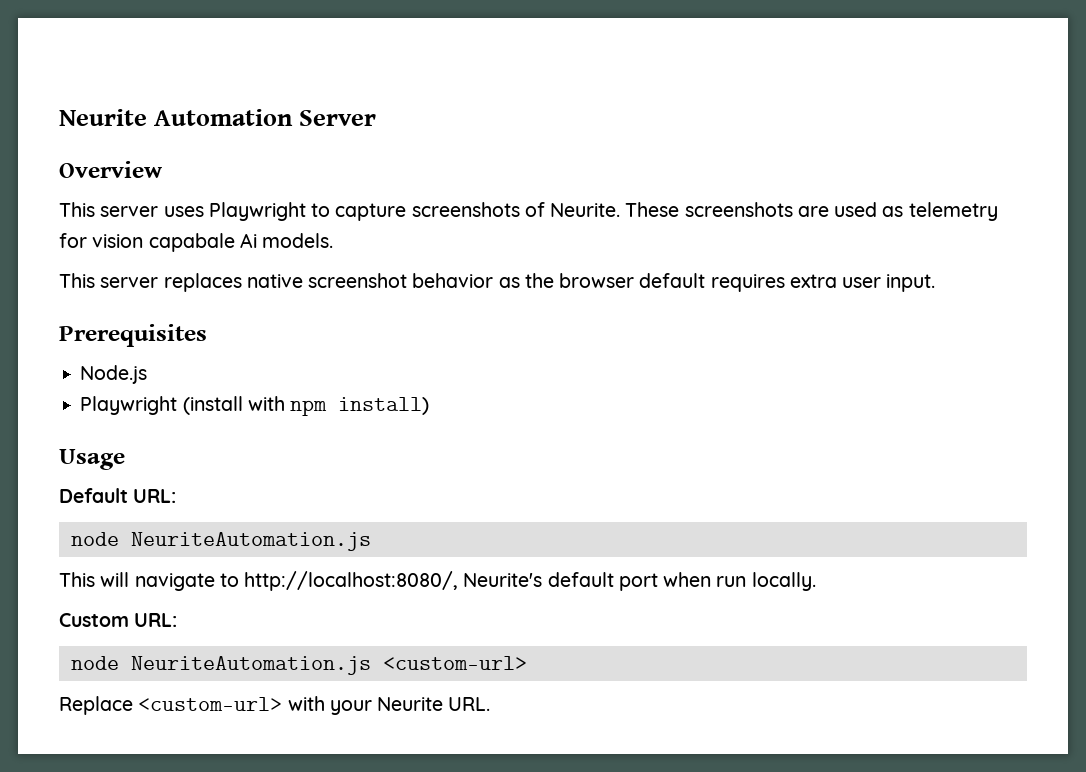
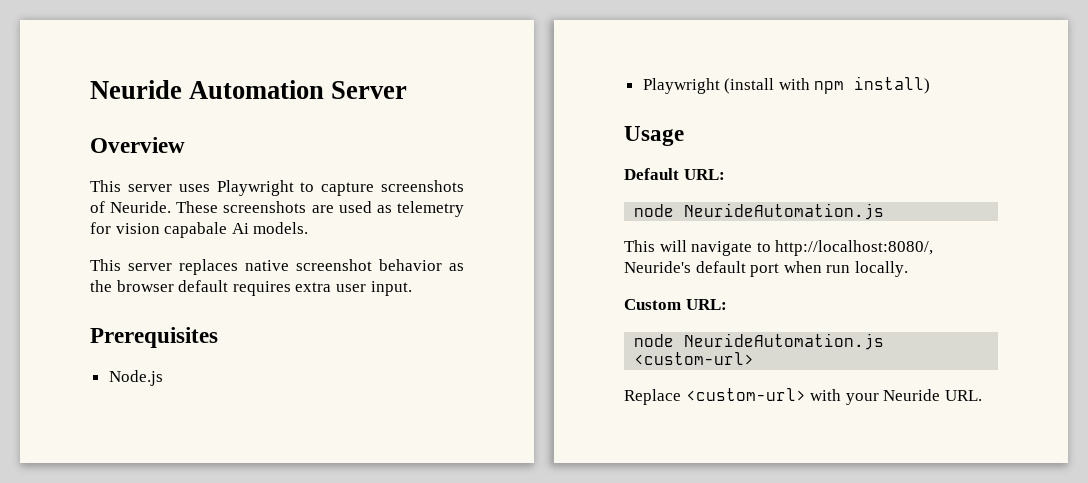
[59,109,147,126] Neurite -> [90,80,182,99] Neuride
[550,203,621,217] Neurite. -> [110,201,172,213] Neuride.
[130,532,371,551] NeuriteAutomation.js -> [684,203,885,220] NeurideAutomation.js
[463,573,543,587] Neurite's -> [624,261,691,273] Neuride's
[130,656,371,675] NeuriteAutomation.js -> [684,333,885,350] NeurideAutomation.js
[377,697,444,711] Neurite -> [883,389,941,401] Neuride

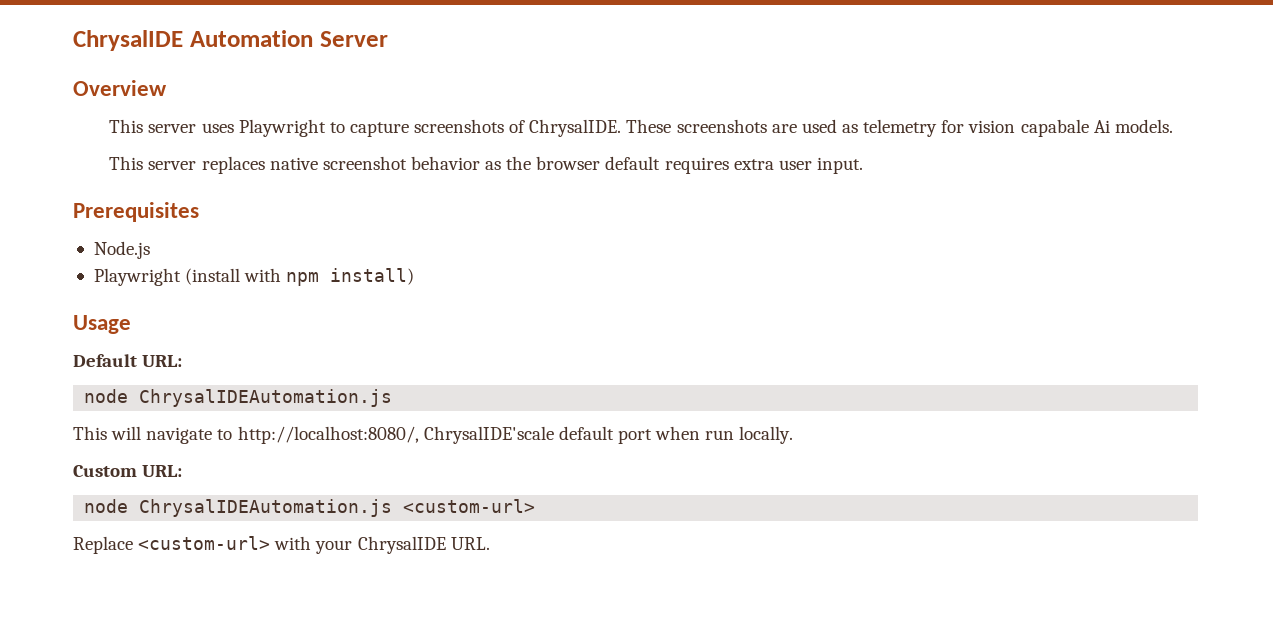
[90,80,182,99] Neuride -> [73,30,183,51] ChrysalIDE
[110,201,172,213] Neuride. -> [529,119,622,137] ChrysalIDE.
[684,203,885,220] NeurideAutomation.js -> [139,389,393,407] ChrysalIDEAutomation.js
[624,261,691,273] Neuride's -> [423,426,554,444] ChrysalIDE'scale
[684,333,885,350] NeurideAutomation.js -> [139,499,393,517] ChrysalIDEAutomation.js
[883,389,941,401] Neuride -> [357,536,446,554] ChrysalIDE

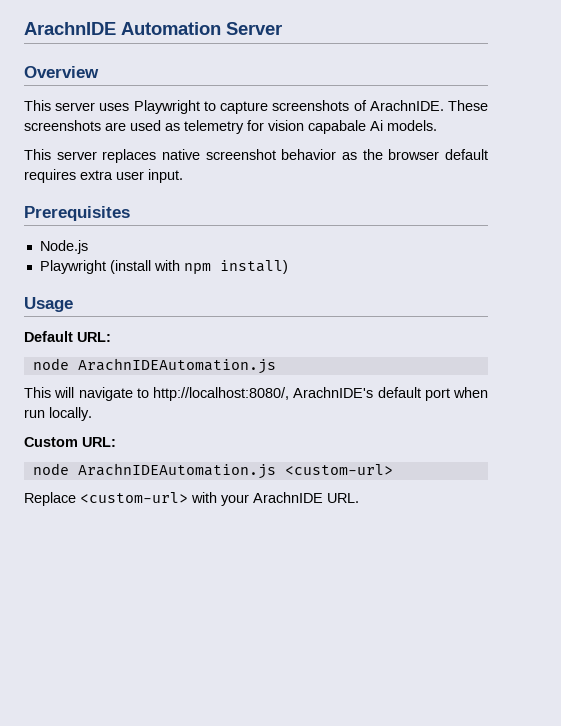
[73,30,183,51] ChrysalIDE -> [24,22,116,35] ArachnIDE
[529,119,622,137] ChrysalIDE. -> [369,100,444,111] ArachnIDE.
[139,389,393,407] ChrysalIDEAutomation.js -> [77,358,276,374] ArachnIDEAutomation.js
[423,426,554,444] ChrysalIDE'scale -> [293,387,374,398] ArachnIDE's
[139,499,393,517] ChrysalIDEAutomation.js -> [77,463,276,479] ArachnIDEAutomation.js
[357,536,446,554] ChrysalIDE -> [253,492,323,503] ArachnIDE

